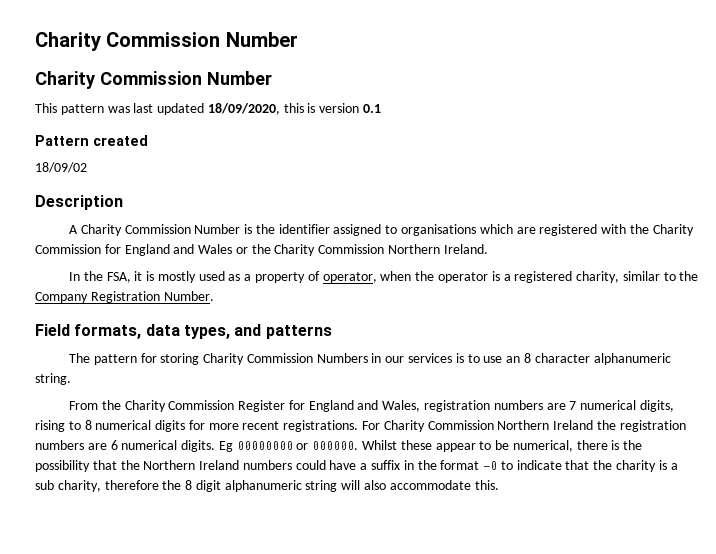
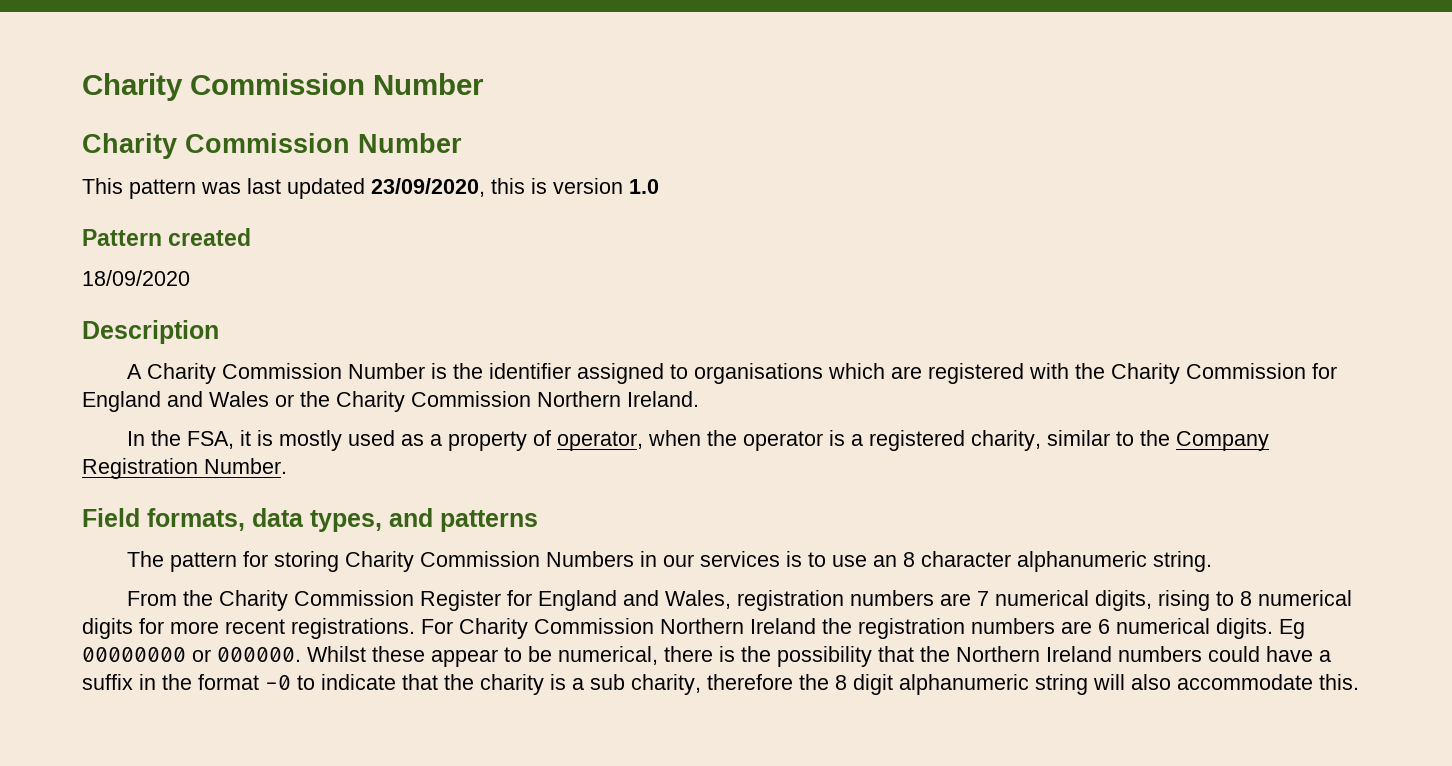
[207,103,280,115] 18/09/2020, -> [371,178,485,197] 23/09/2020,
[363,104,382,113] 0.1 -> [629,179,659,194] 1.0
[35,162,87,173] 18/09/02 -> [82,270,190,286] 18/09/2020

